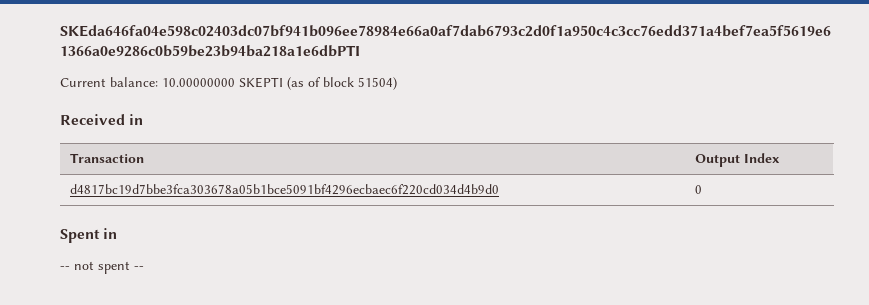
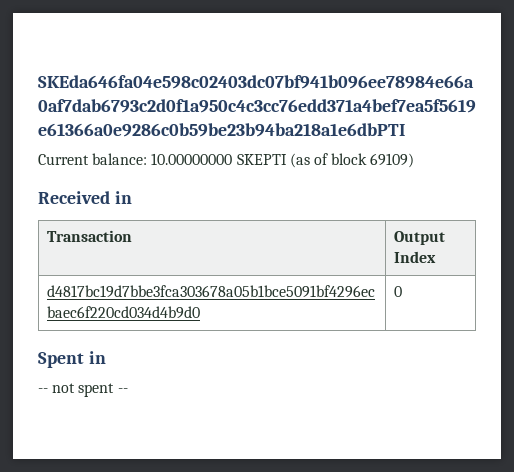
[358,77,397,90] 51504) -> [370,153,415,168] 69109)

